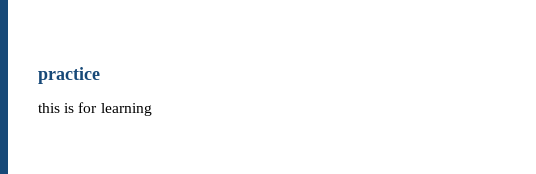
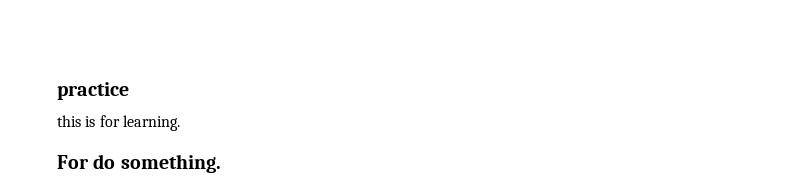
[100,103,152,116] learning -> [122,115,180,131] [57,154,221,173] learning. // For do something.

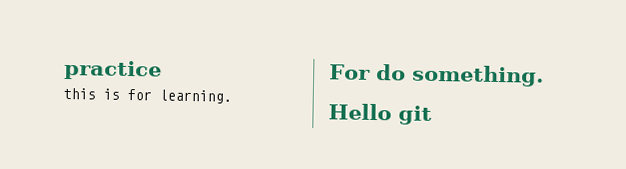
(221, 163) none -> [328,103,432,125] // Hello git

